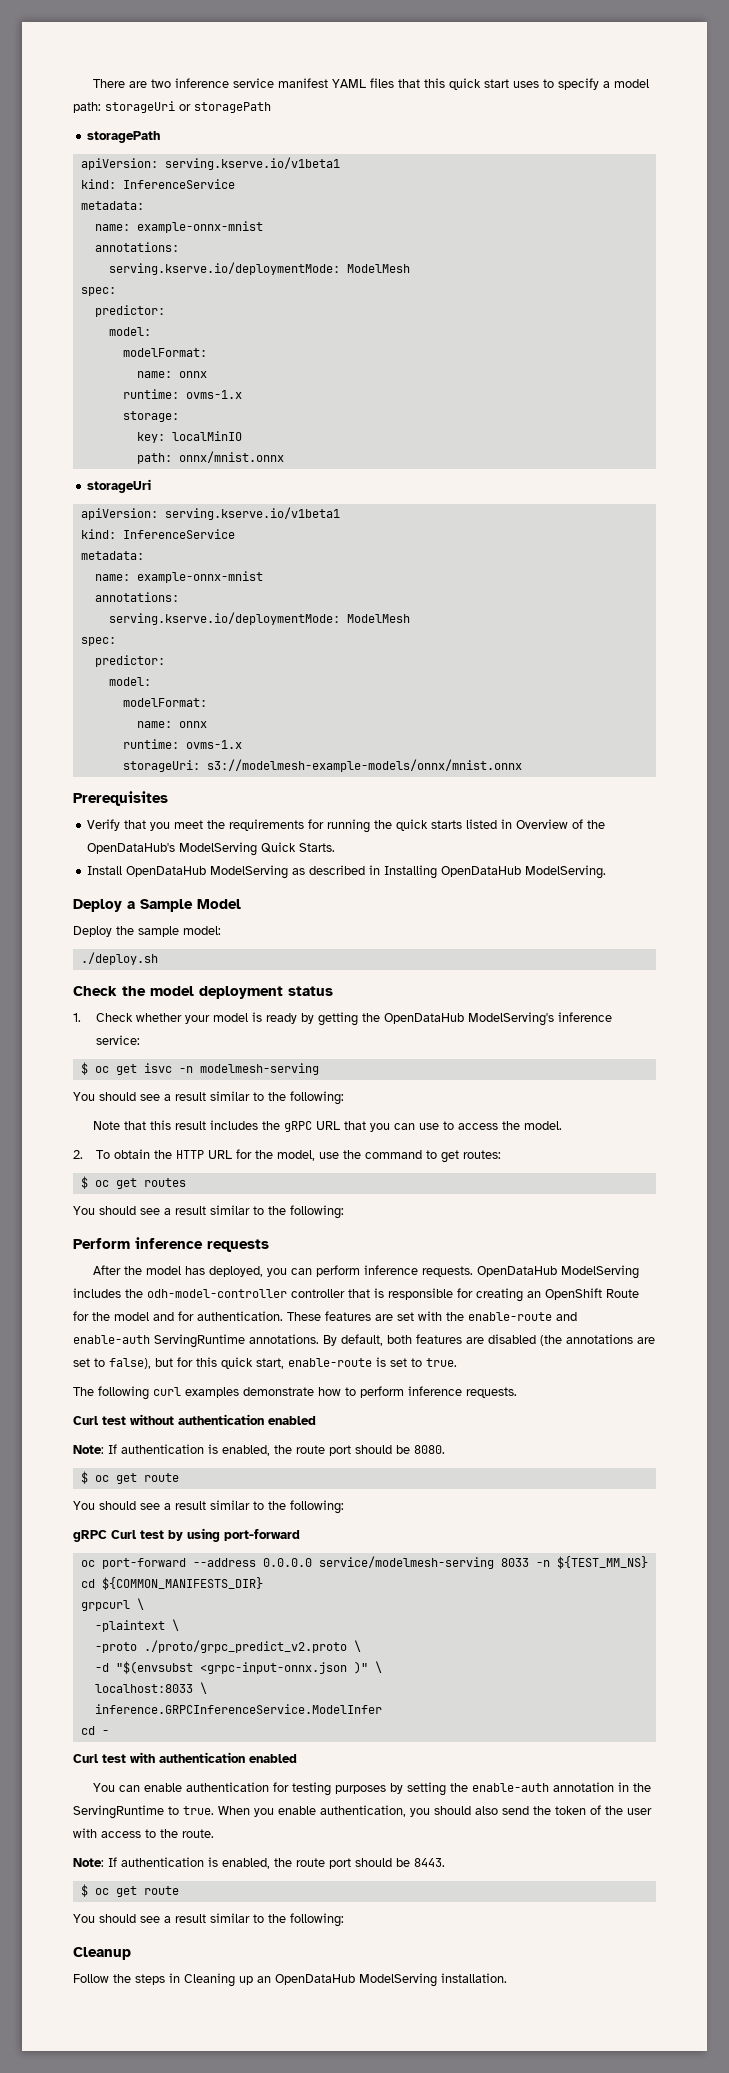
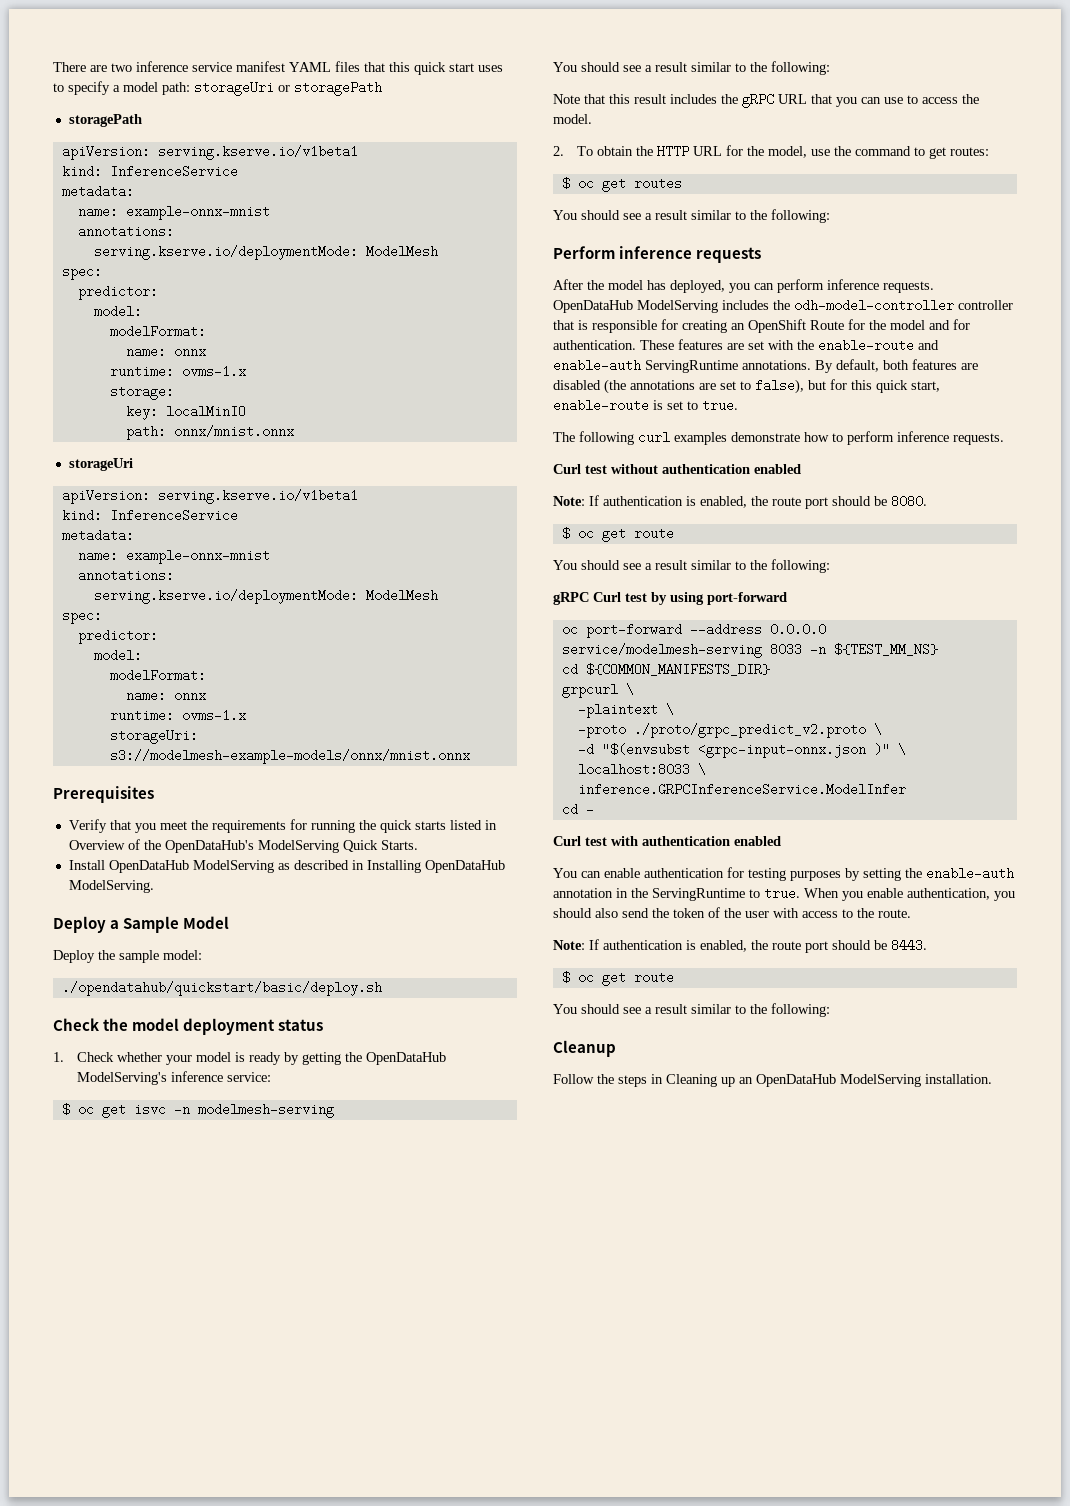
[80,952,158,965] ./deploy.sh -> [61,981,382,996] ./opendatahub/quickstart/basic/deploy.sh

